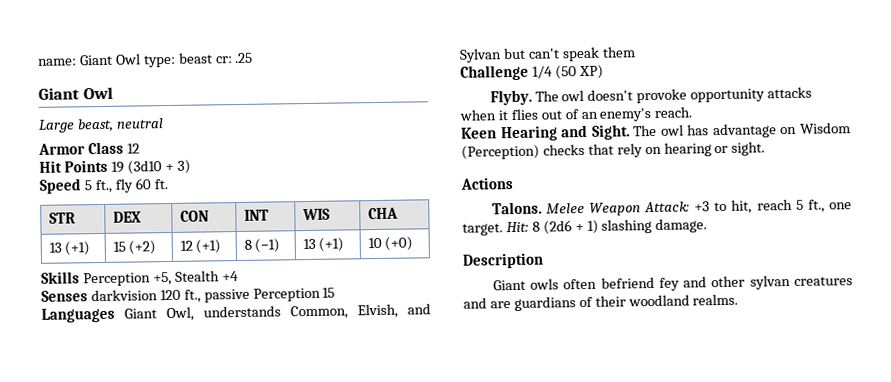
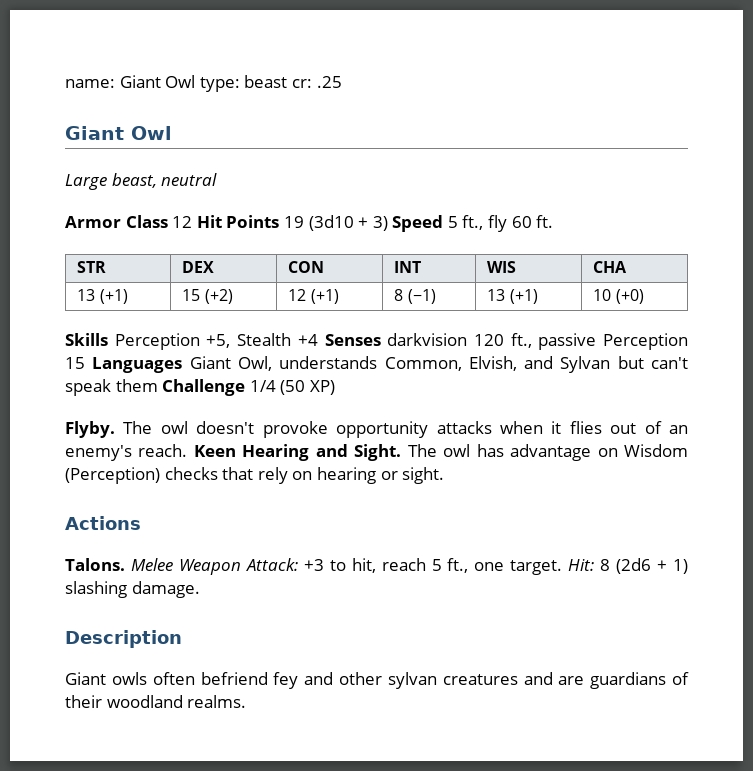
(140, 148) // -> (193, 222) none
(191, 166) // -> (388, 223) none
(239, 276) // -> (318, 340) none
(336, 292) // -> (85, 363) none
(636, 52) // -> (158, 385) none
(693, 112) // -> (188, 450) none

